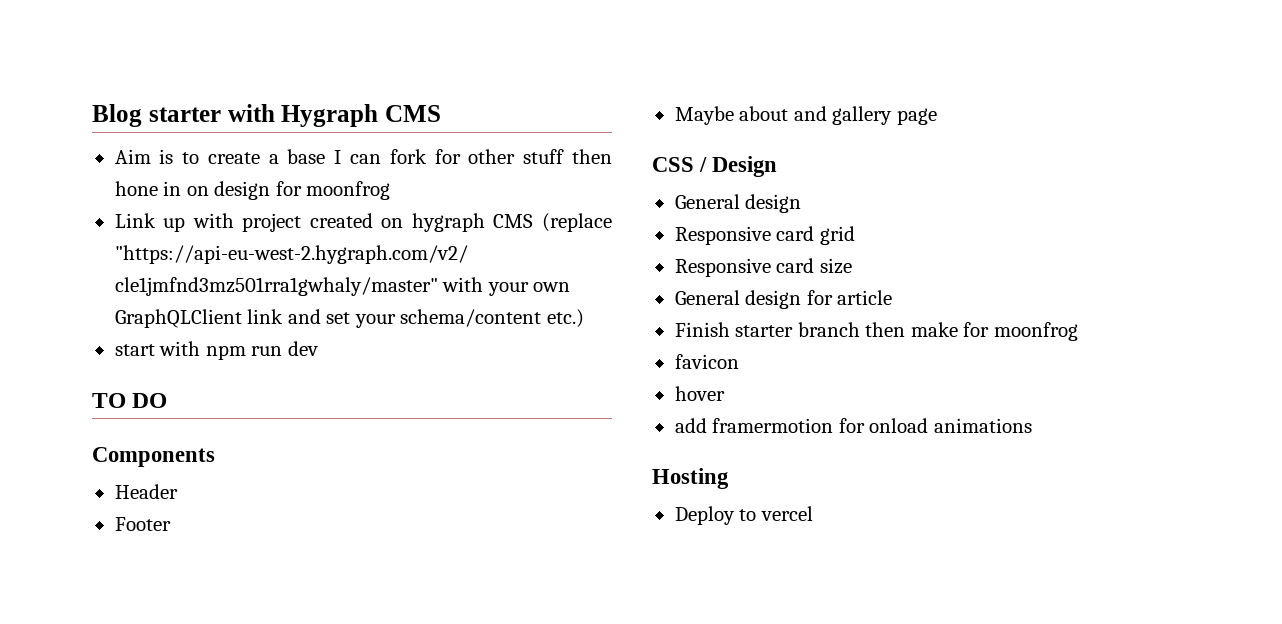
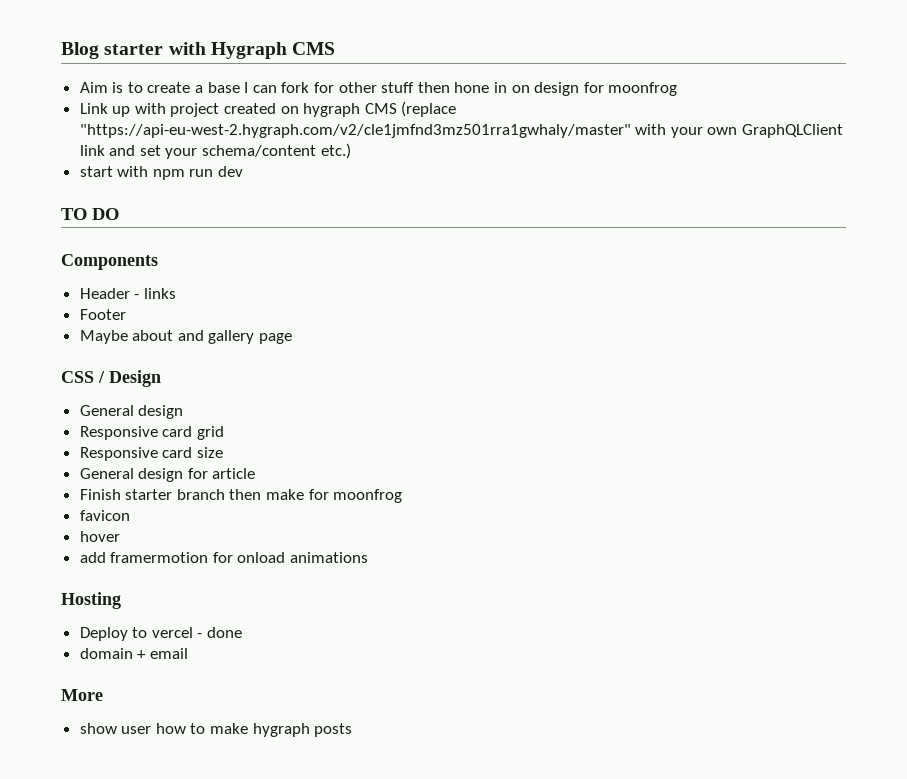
(178, 491) none -> [134,288,176,299] - links
(813, 513) none -> [197,627,243,638] [79,648,188,659] [61,689,103,701] [79,723,353,737] - done // domain + email // More // show user how to make hygraph posts

